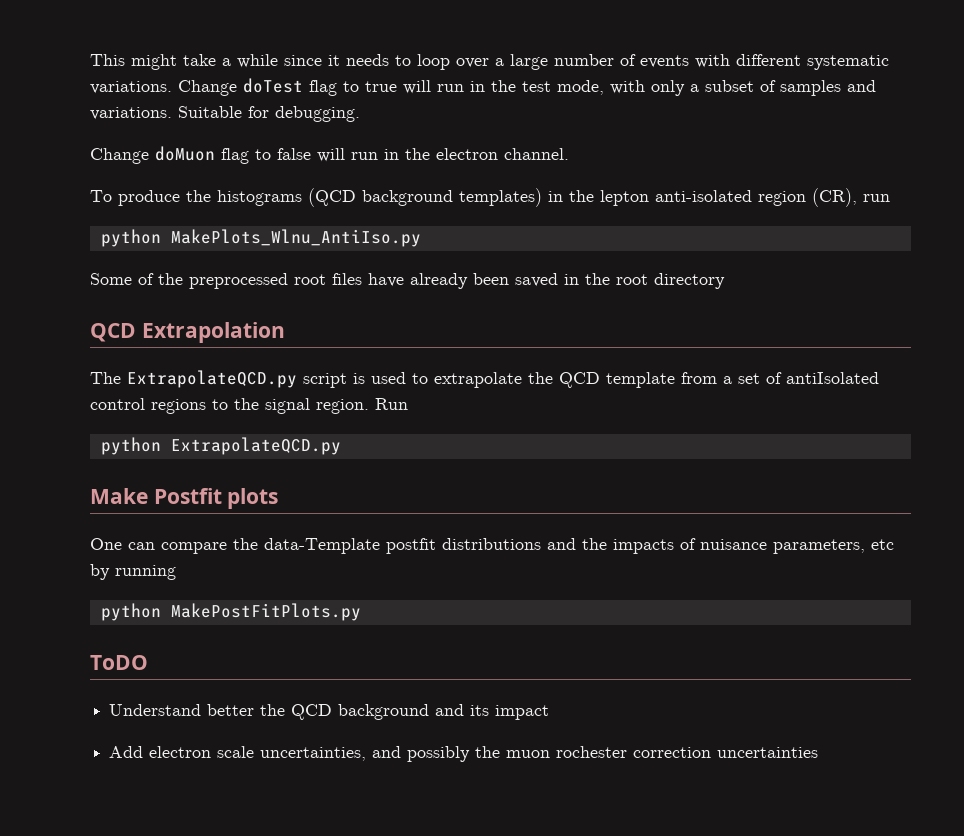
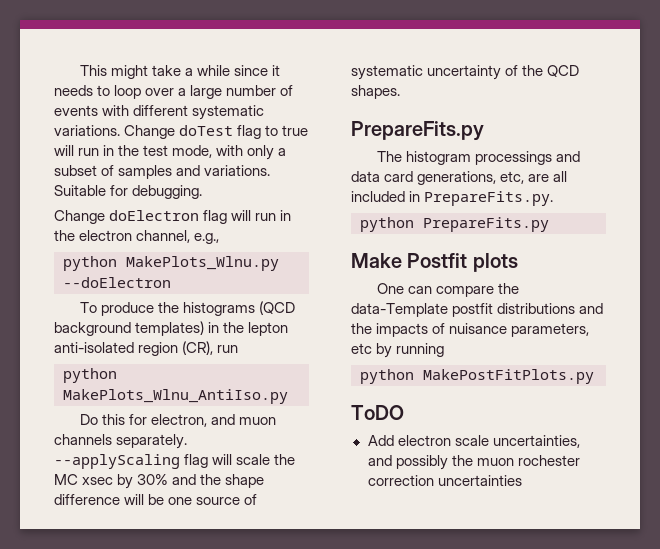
[155,146,311,164] doMuon flag to false -> [109,210,228,224] doElectron flag
[504,148,569,160] channel. -> [136,230,220,244] [63,256,279,271] [63,277,171,288] channel, e.g., // python MakePlots_Wlnu.py --doElectron
[90,273,725,289] [90,322,285,343] [90,370,879,388] [90,398,408,414] [100,437,341,455] Some of the preprocessed root files have already been saved in the root directory // QCD Extrapolation // The ExtrapolateQCD.py script is used to extrapolate the QCD template from a set of antiIsolated control regions to the signal region. Run // python ExtrapolateQCD.py -> [79,414,276,427] [54,434,188,449] [54,454,296,469] [54,474,265,489] [54,494,258,505] [351,65,580,80] [351,85,400,99] [351,121,484,141] [376,151,580,165] [351,171,568,185] [351,191,554,206] [360,217,549,232] Do this for electron, and muon channels separately. --applyScaling flag will scale the MC xsec by 30% and the shape difference will be one source of systematic uncertainty of the QCD shapes. // PrepareFits.py // The histogram processings and data card generations, etc, are all included in PrepareFits.py. // python PrepareFits.py
[109,704,550,720] // Understand better the QCD background and its impact -> (404, 412) none

